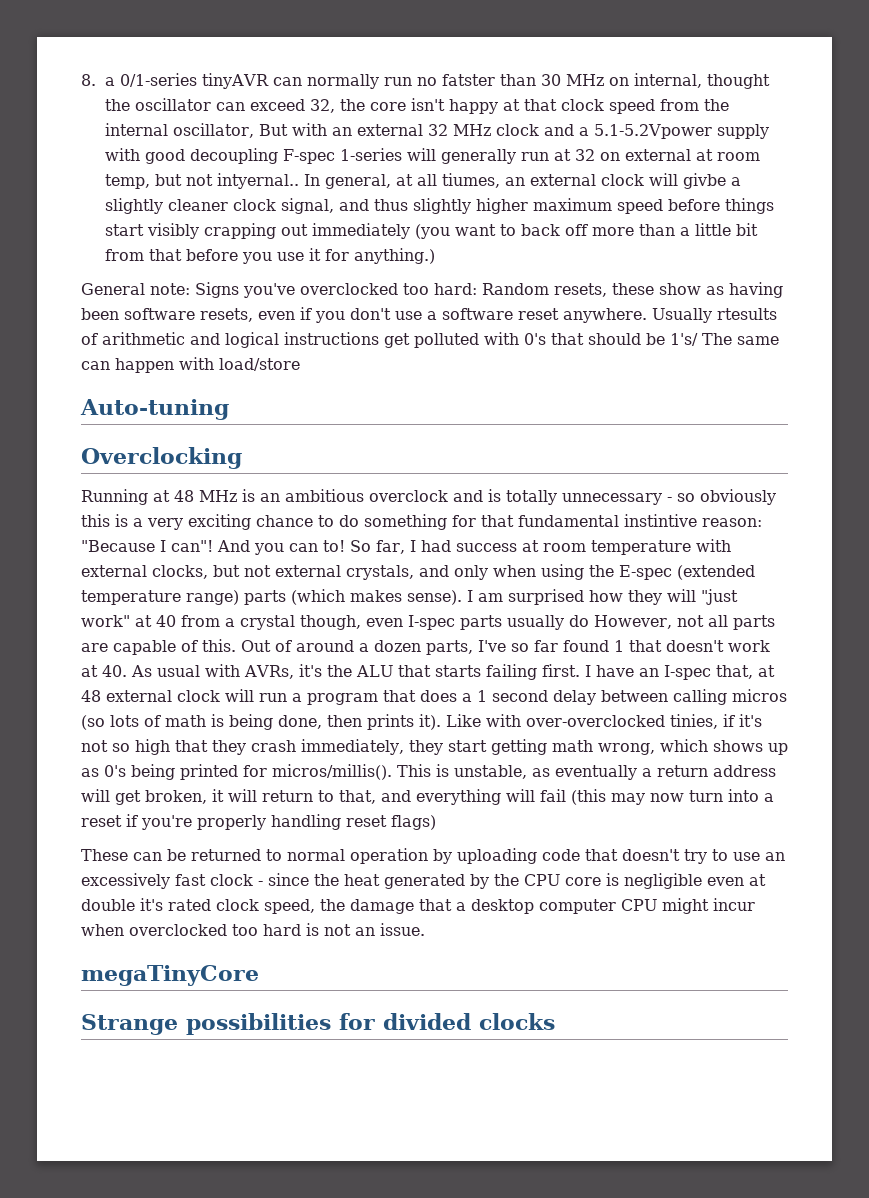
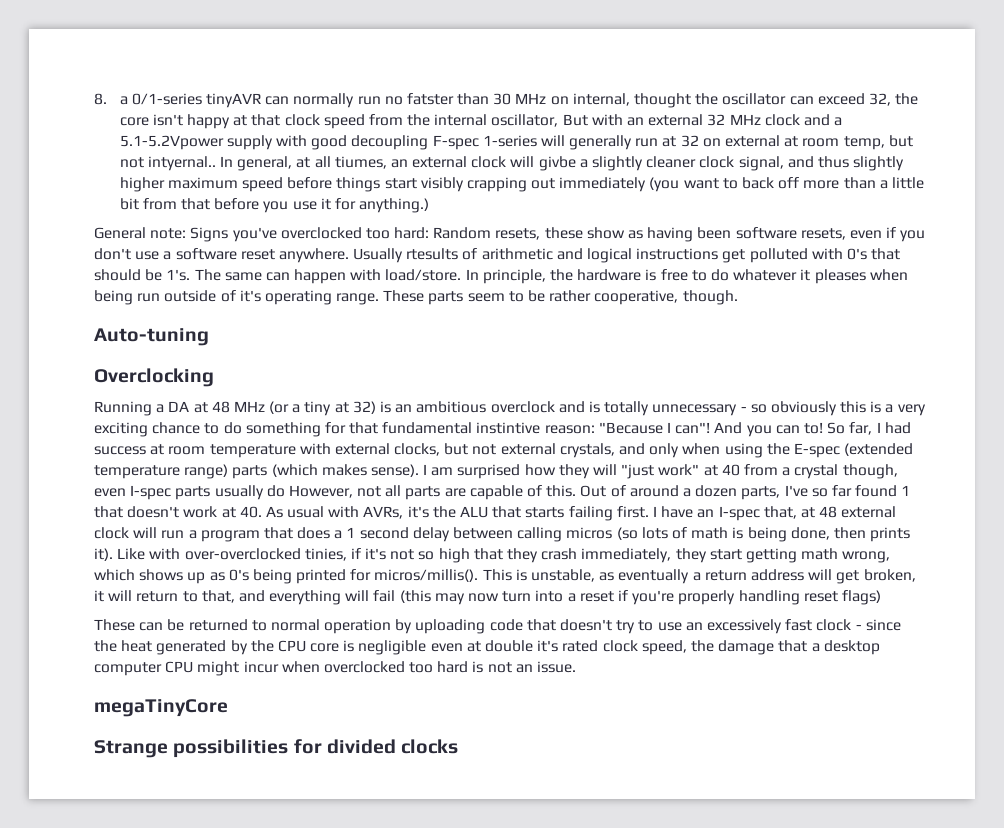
[670,333,698,346] 1's/ -> [166,269,191,281] 1's.
[219,358,300,371] load/store -> [385,269,908,284] [94,290,738,305] load/store. In principle, the hardware is free to do whatever it pleases when being run outside of it's operating range. These parts seem to be rather cooperative, though.
(148, 497) none -> [156,401,190,413] a DA
(237, 496) none -> [269,401,376,416] (or a tiny at 32)

